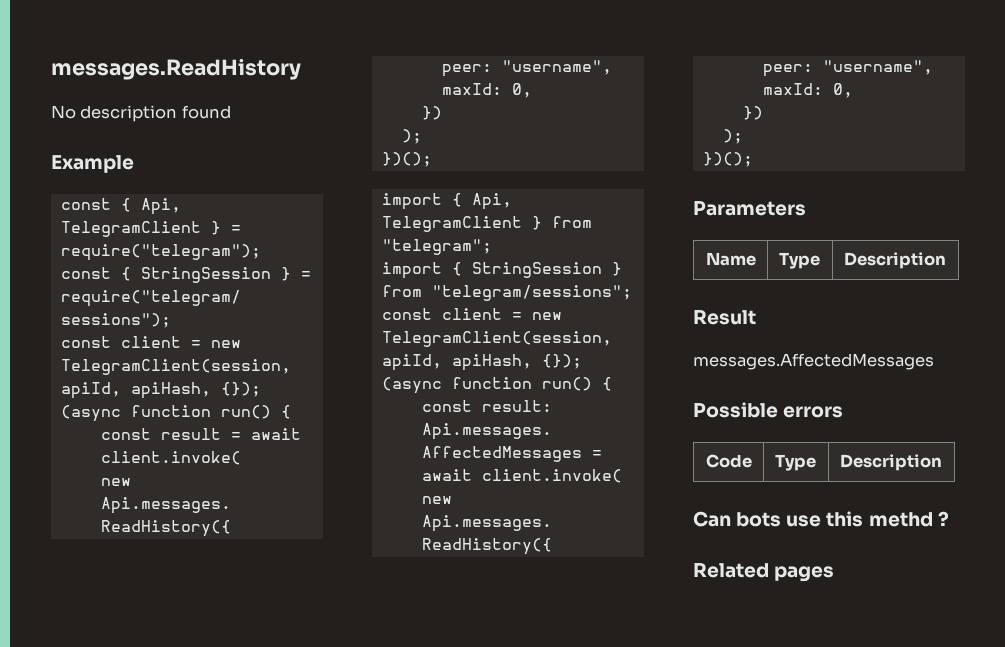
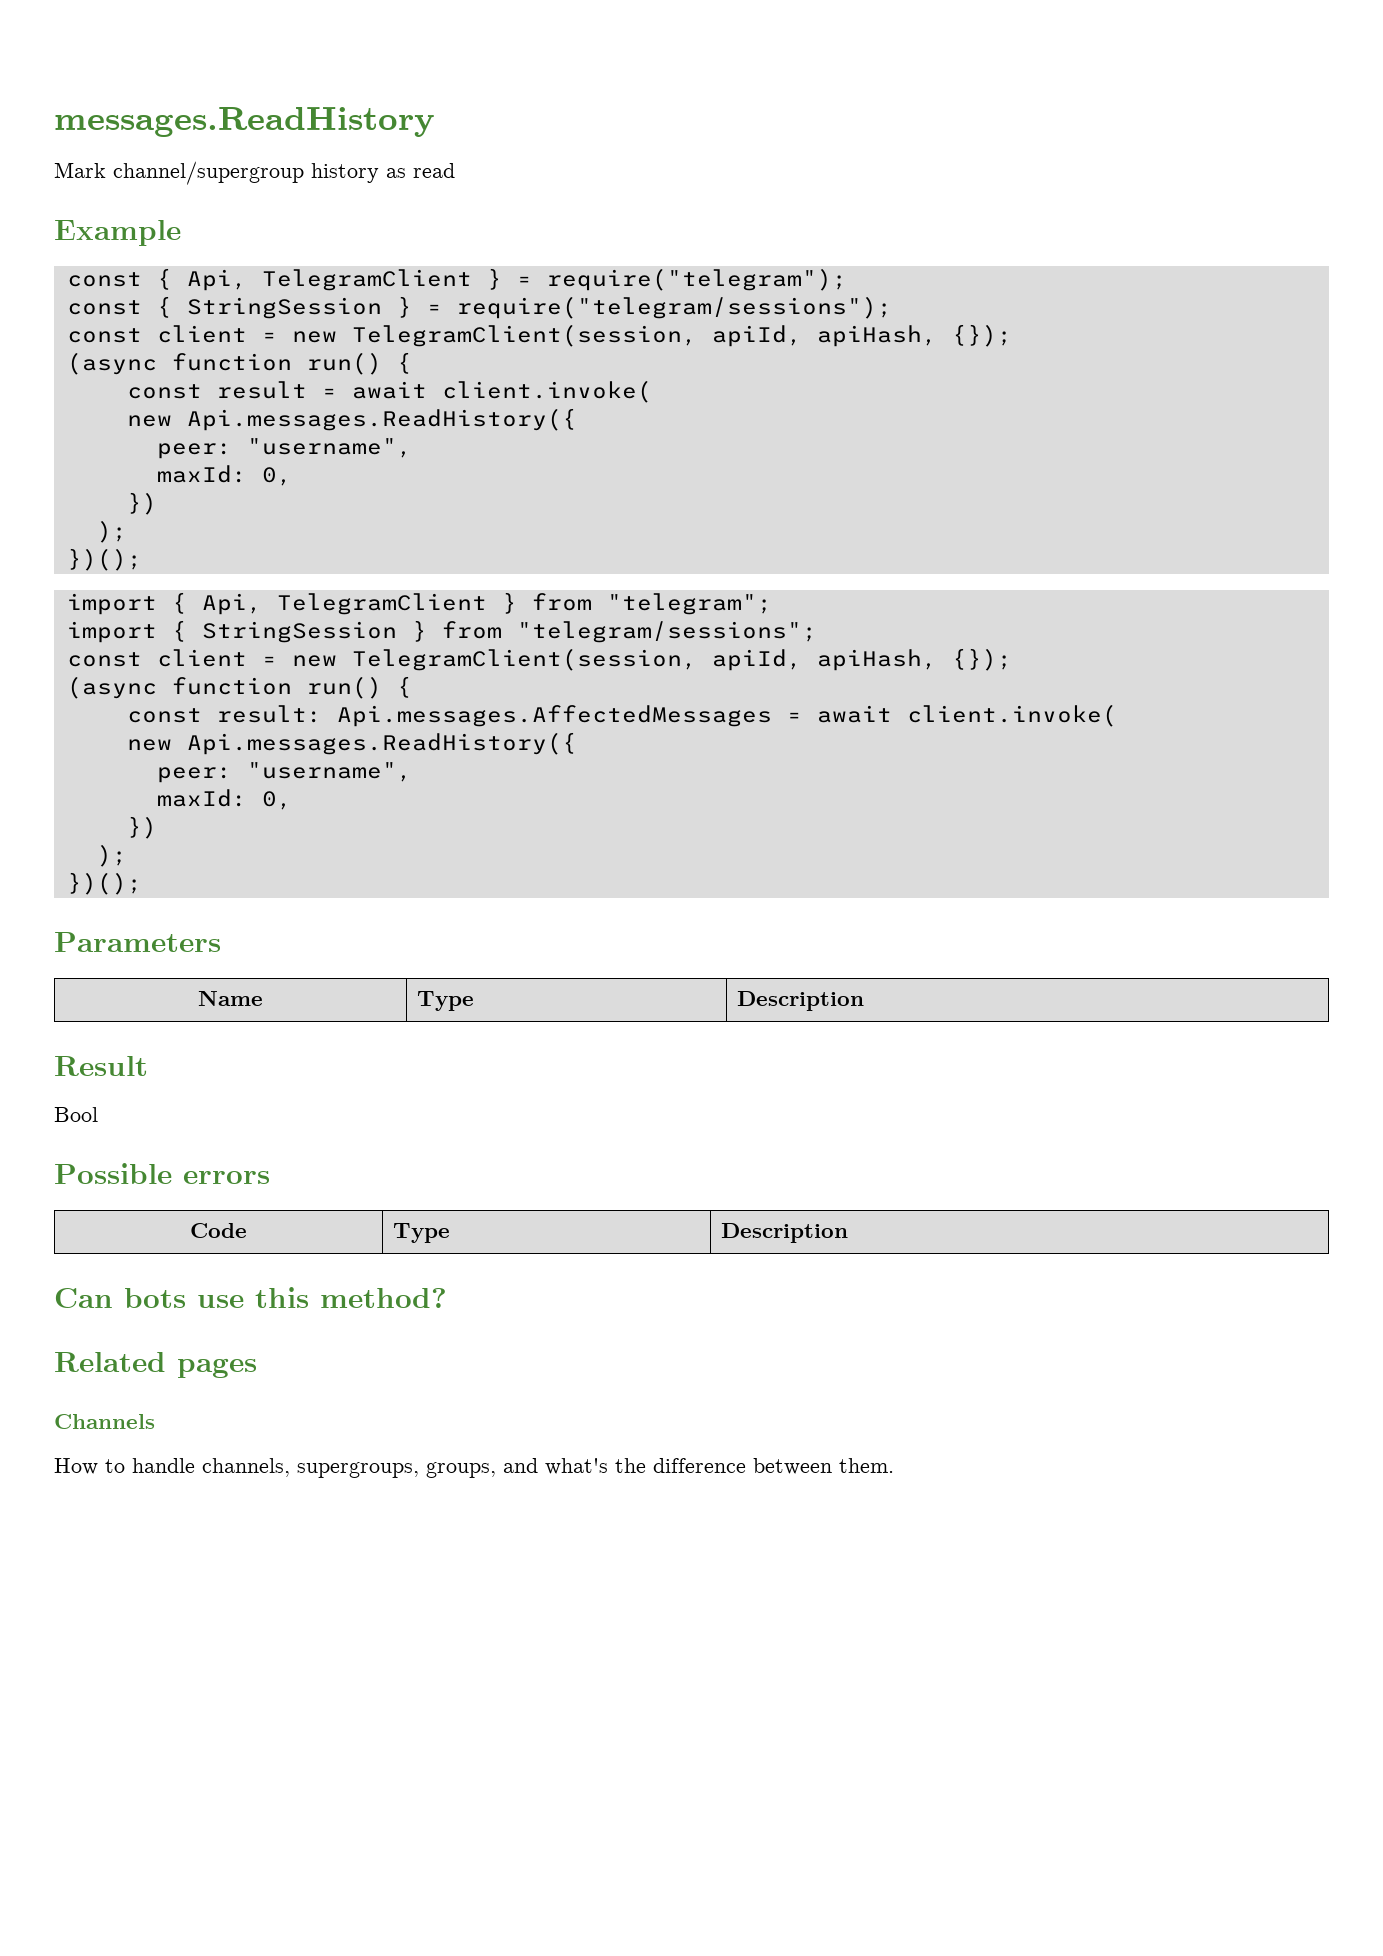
[51,105,231,122] No description found -> [54,161,455,185] Mark channel/supergroup history as read
[693,353,934,370] messages.AffectedMessages -> [54,1107,98,1122] Bool
[868,511,949,527] methd ? -> [320,1288,447,1308] method?
(835, 574) none -> [54,1414,155,1429] [54,1458,894,1478] // Channels // How to handle channels, supergroups, groups, and what's the difference between them.

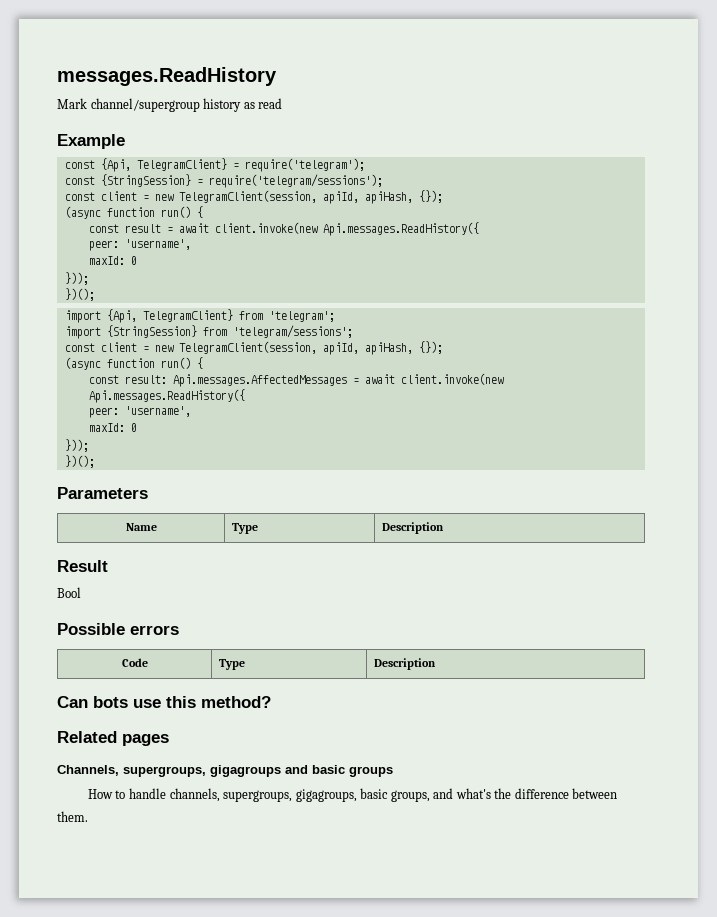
[156,268,847,291] [66,296,892,319] { Api, TelegramClient } = require("telegram"); // const { StringSession } = require("telegram/sessions"); -> [100,158,365,172] [64,174,383,188] {Api, TelegramClient} = require('telegram'); // const {StringSession} = require('telegram/sessions');
[441,380,652,403] [126,408,577,431] [156,438,412,459] [156,465,292,486] [126,492,157,515] [96,520,127,543] client.invoke( // new Api.messages.ReadHistory({ // peer: "username", // maxId: 0, // }) // ); -> [214,222,479,236] [88,239,191,251] [88,256,137,265] [64,272,89,285] client.invoke(new Api.messages.ReadHistory({ // peer: 'username', // maxId: 0 // }));
[171,592,772,615] [66,620,817,643] { Api, TelegramClient } from "telegram"; // import { StringSession } from "telegram/sessions"; -> [106,309,335,323] [64,325,353,339] {Api, TelegramClient} from 'telegram'; // import {StringSession} from 'telegram/sessions';
[906,704,1117,727] [126,732,577,755] [156,762,412,783] [156,789,292,810] [126,816,157,839] [96,844,127,867] client.invoke( // new Api.messages.ReadHistory({ // peer: "username", // maxId: 0, // }) // ); -> [400,373,504,385] [88,389,245,403] [88,406,191,418] [88,423,137,432] [64,439,89,452] client.invoke(new Api.messages.ReadHistory({ // peer: 'username', // maxId: 0 // }));
[54,1414,155,1429] Channels -> [57,765,393,777] Channels, supergroups, gigagroups and basic groups
(419, 1470) none -> [295,788,389,802] gigagroups, basic

